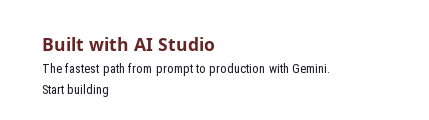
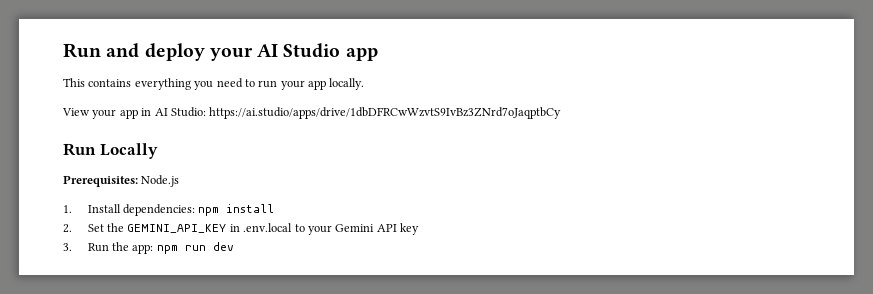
[42,37,215,51] [42,63,330,76] [42,84,110,97] Built with AI Studio // The fastest path from prompt to production with Gemini. // Start building -> [63,43,378,61] [63,78,365,90] [62,107,562,119] [63,143,158,159] [63,175,180,187] [63,204,275,216] [63,223,420,235] [63,242,234,254] Run and deploy your AI Studio app // This contains everything you need to run your app locally. // View your app in AI Studio: https://ai.studio/apps/drive/1dbDFRCwWzvtS9IvBz3ZNrd7oJaqptbCy // Run Locally // Prerequisites: Node.js // 1. Install dependencies: npm install // 2. Set the GEMINI_API_KEY in .env.local to your Gemini API key // 3. Run the app: npm run dev

